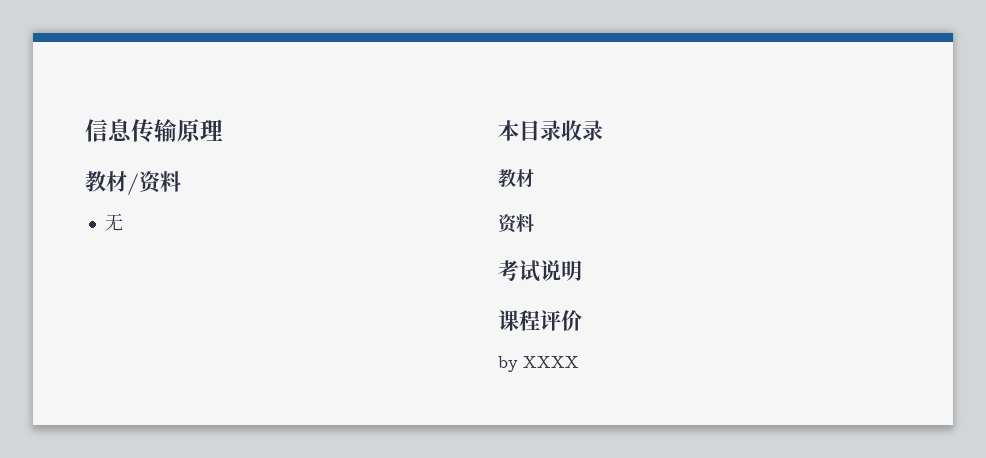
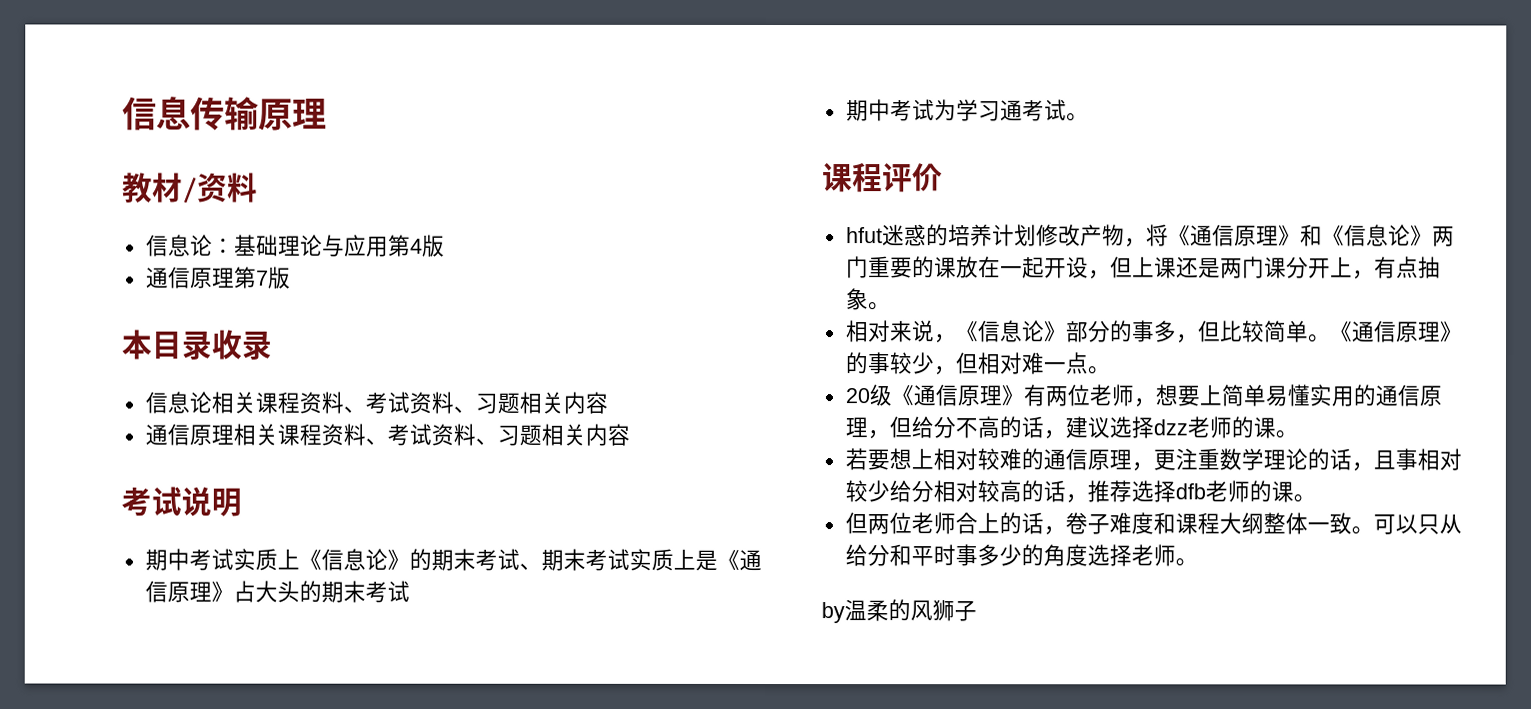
[104,213,123,231] [498,120,603,141] [498,169,534,188] [498,214,534,233] [498,260,582,282] [498,310,582,331] [498,356,579,372] 无 // 本目录收录 // 教材 // 资料 // 考试说明 // 课程评价 // by XXXX -> [145,234,445,257] [145,266,291,289] [121,329,273,360] [144,391,608,414] [144,423,630,446] [121,486,242,517] [144,548,762,571] [144,580,410,603] [845,99,1089,122] [822,162,943,193] [845,224,1455,248] [845,256,1441,280] [845,288,891,311] [845,320,1463,344] [844,352,1110,376] [844,384,1442,408] [844,416,1298,440] [844,448,1462,472] [844,480,1316,504] [844,512,1462,536] [844,544,1198,567] [821,599,977,624] 信息论：基础理论与应用第4版 // 通信原理第7版 // 本目录收录 // 信息论相关课程资料、考试资料、习题相关内容 // 通信原理相关课程资料、考试资料、习题相关内容 // 考试说明 // 期中考试实质上《信息论》的期末考试、期末考试实质上是《通信原理》占大头的期末考试 // 期中考试为学习通考试。 // 课程评价 // hfut迷惑的培养计划修改产物，将《通信原理》和《信息论》两门重要的课放在一起开设，但上课还是两门课分开上，有点抽象。 // 相对来说，《信息论》部分的事多，但比较简单。《通信原理》的事较少，但相对难一点。 // 20级《通信原理》有两位老师，想要上简单易懂实用的通信原理，但给分不高的话，建议选择dzz老师的课。 // 若要想上相对较难的通信原理，更注重数学理论的话，且事相对较少给分相对较高的话，推荐选择dfb老师的课。 // 但两位老师合上的话，卷子难度和课程大纲整体一致。可以只从给分和平时事多少的角度选择老师。 // by温柔的风狮子

